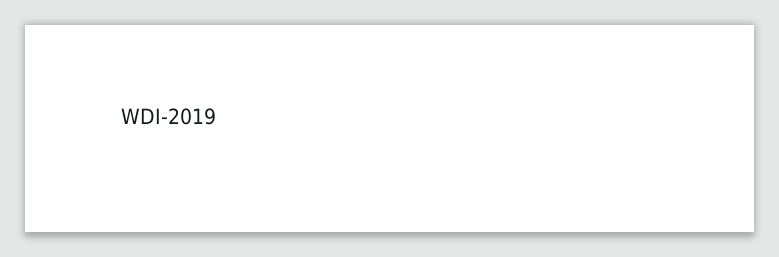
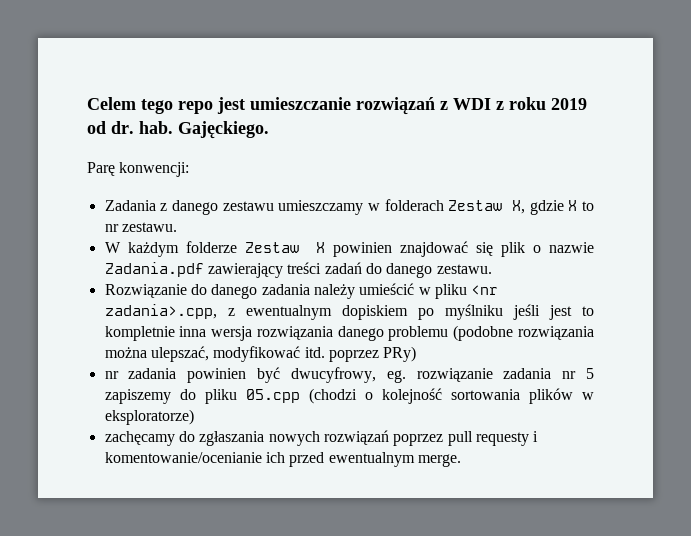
[121,108,216,125] WDI-2019 -> [87,97,587,115] [87,121,269,139] [87,162,190,177] [104,199,594,215] [104,222,177,232] [104,241,594,257] [104,262,492,278] [104,283,499,299] [104,304,594,320] [104,325,595,341] [104,346,417,362] [104,367,594,383] [104,388,594,404] [104,409,194,425] [104,430,539,446] [104,452,461,467] Celem tego repo jest umieszczanie rozwiązań z WDI z roku 2019 od dr. hab. Gajęckiego. // Parę konwencji: // Zadania z danego zestawu umieszczamy w folderach Zestaw X, gdzie X to nr zestawu. // W każdym folderze Zestaw X powinien znajdować się plik o nazwie Zadania.pdf zawierający treści zadań do danego zestawu. // Rozwiązanie do danego zadania należy umieścić w pliku <nr zadania>.cpp, z ewentualnym dopiskiem po myślniku jeśli jest to kompletnie inna wersja rozwiązania danego problemu (podobne rozwiązania można ulepszać, modyfikować itd. poprzez PRy) // nr zadania powinien być dwucyfrowy, eg. rozwiązanie zadania nr 5 zapiszemy do pliku 05.cpp (chodzi o kolejność sortowania plików w eksploratorze) // zachęcamy do zgłaszania nowych rozwiązań poprzez pull requesty i komentowanie/ocenianie ich przed ewentualnym merge.

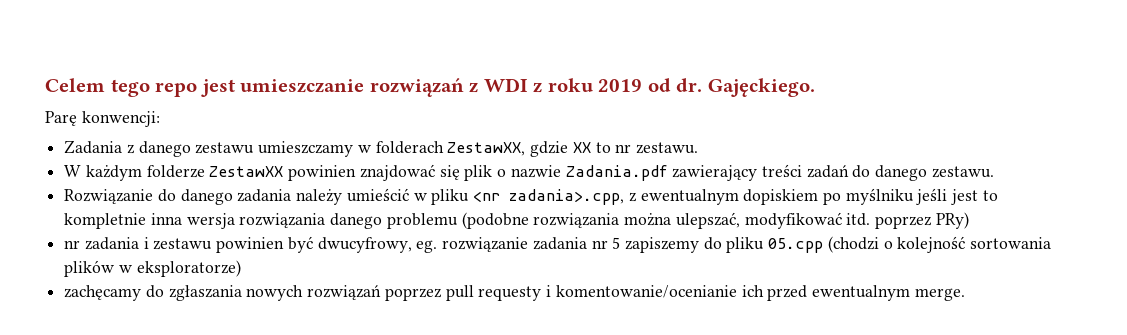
[139,121,173,134] hab. -> (703, 85) none
[448,200,578,215] Zestaw X, gdzie X -> [447,141,591,157] ZestawXX, gdzie XX
[244,242,325,253] Zestaw X -> [209,166,284,177] ZestawXX
(177, 373) none -> [143,237,213,250] i zestawu

